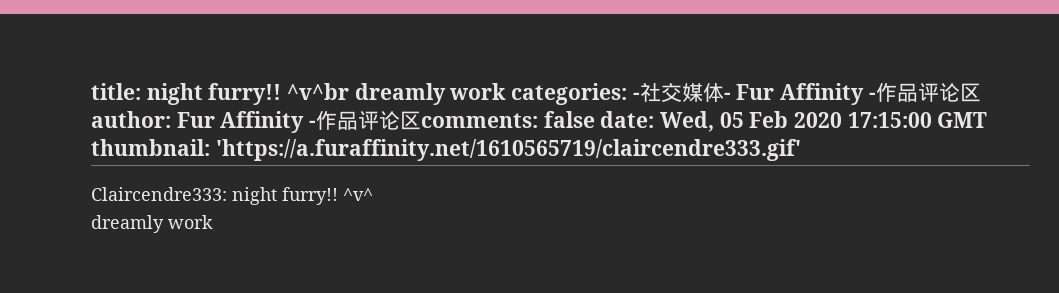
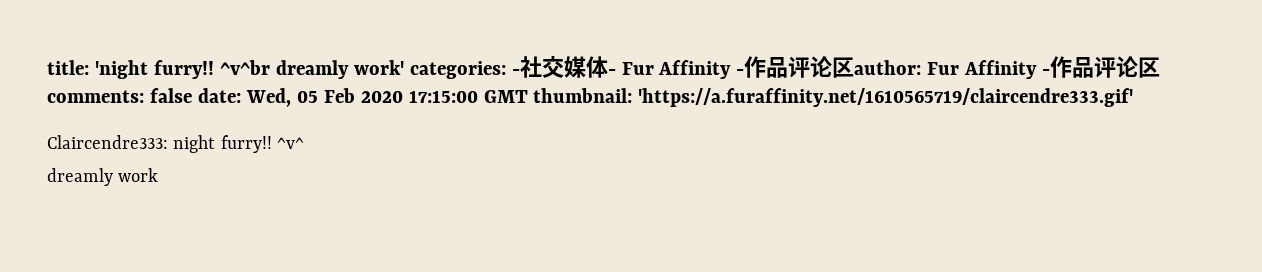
[146,83,203,105] night -> [94,60,148,79] 'night
[449,83,507,100] work -> [353,60,404,75] work'

